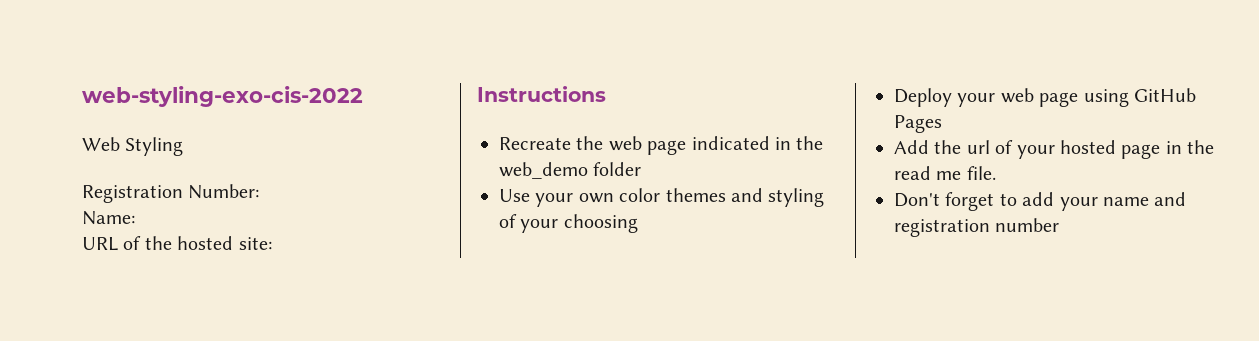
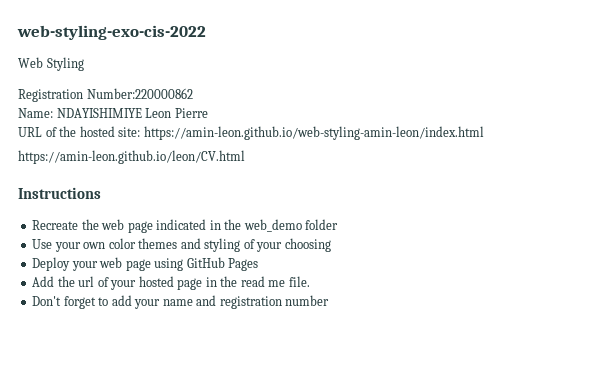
[188,184,260,199] Number: -> [86,88,193,99] Number:220000862
(135, 218) none -> [56,108,208,118] NDAYISHIMIYE Leon Pierre
(272, 243) none -> [143,126,484,140] [18,150,245,164] https://amin-leon.github.io/web-styling-amin-leon/index.html // https://amin-leon.github.io/leon/CV.html

